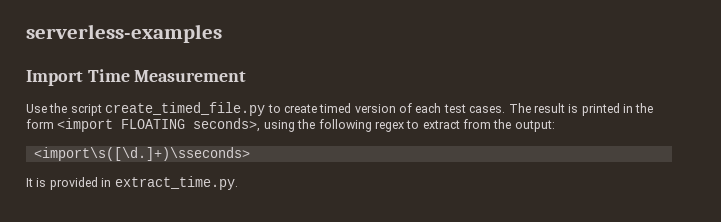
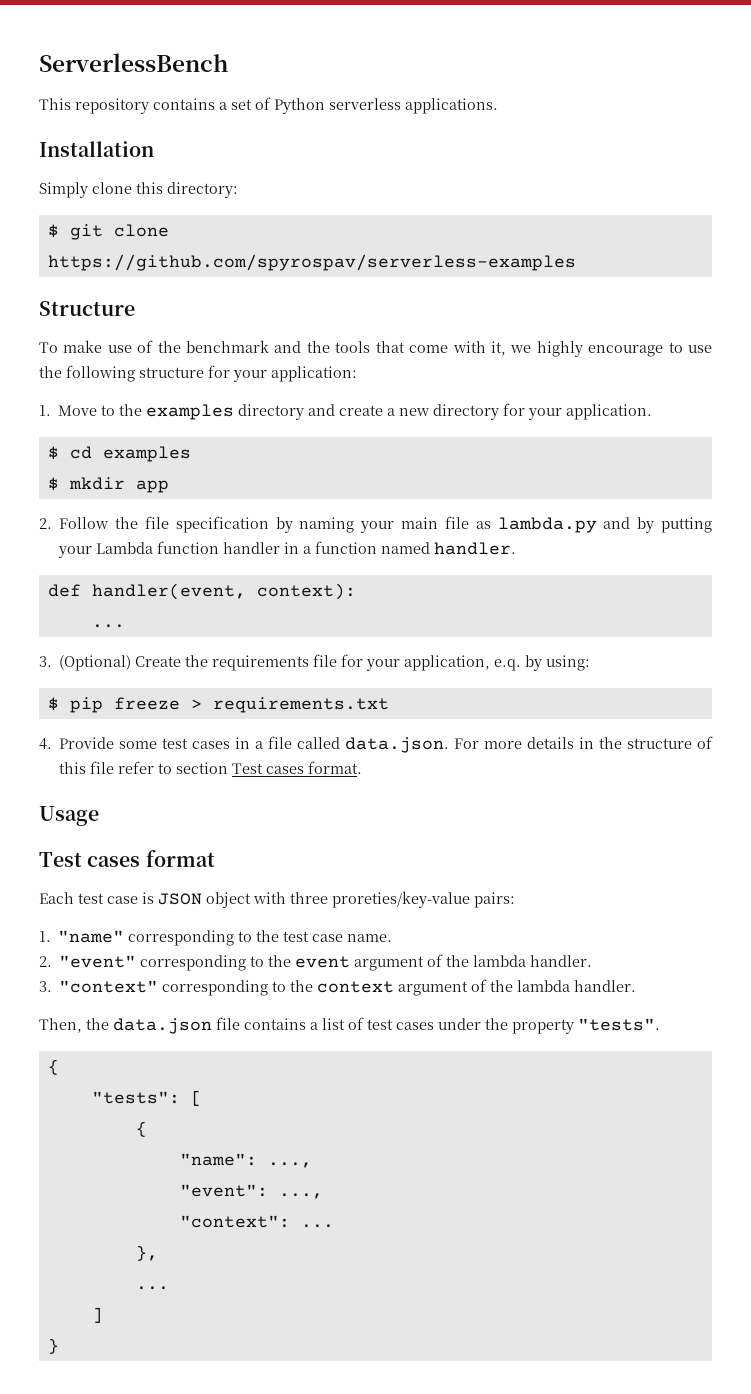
[26,24,222,43] [26,69,247,86] [26,102,654,116] [26,118,555,132] [33,147,250,161] [26,176,238,190] serverless-examples // Import Time Measurement // Use the script create_timed_file.py to create timed version of each test cases. The result is printed in the form <import FLOATING seconds>, using the following regex to extract from the output: // <import\s([\d.]+)\sseconds> // It is provided in extract_time.py. -> [39,53,228,72] [39,97,498,114] [39,141,154,157] [39,182,238,198] [47,224,169,240] [47,254,576,271] [39,301,135,316] [39,340,713,357] [39,365,357,382] [39,403,653,420] [47,446,191,462] [47,477,169,493] [39,516,713,533] [58,541,517,558] [47,583,356,600] [91,624,125,628] [39,654,591,671] [47,697,389,713] [39,736,713,753] [59,761,363,774] [39,806,99,826] [39,850,215,867] [39,891,515,908] [39,930,393,946] [39,954,593,971] [39,979,637,996] [39,1017,660,1034] [47,1059,59,1075] [91,1090,202,1106] [135,1121,147,1137] [179,1153,312,1168] [179,1184,323,1199] [179,1215,334,1228] [135,1245,158,1261] [135,1286,169,1290] [91,1307,103,1323] [47,1338,59,1354] ServerlessBench // This repository contains a set of Python serverless applications. // Installation // Simply clone this directory: // $ git clone https://github.com/spyrospav/serverless-examples // Structure // To make use of the benchmark and the tools that come with it, we highly encourage to use the following structure for your application: // 1. Move to the examples directory and create a new directory for your application. // $ cd examples // $ mkdir app // 2. Follow the file specification by naming your main file as lambda.py and by putting your Lambda function handler in a function named handler. // def handler(event, context): // ... // 3. (Optional) Create the requirements file for your application, e.q. by using: // $ pip freeze > requirements.txt // 4. Provide some test cases in a file called data.json. For more details in the structure of this file refer to section Test cases format. // Usage // Test cases format // Each test case is JSON object with three proreties/key-value pairs: // 1. "name" corresponding to the test case name. // 2. "event" corresponding to the event argument of the lambda handler. // 3. "context" corresponding to the context argument of the lambda handler. // Then, the data.json file contains a list of test cases under the property "tests". // { // "tests": [ // { // "name": ..., // "event": ..., // "context": ... // }, // ... // ] // }

